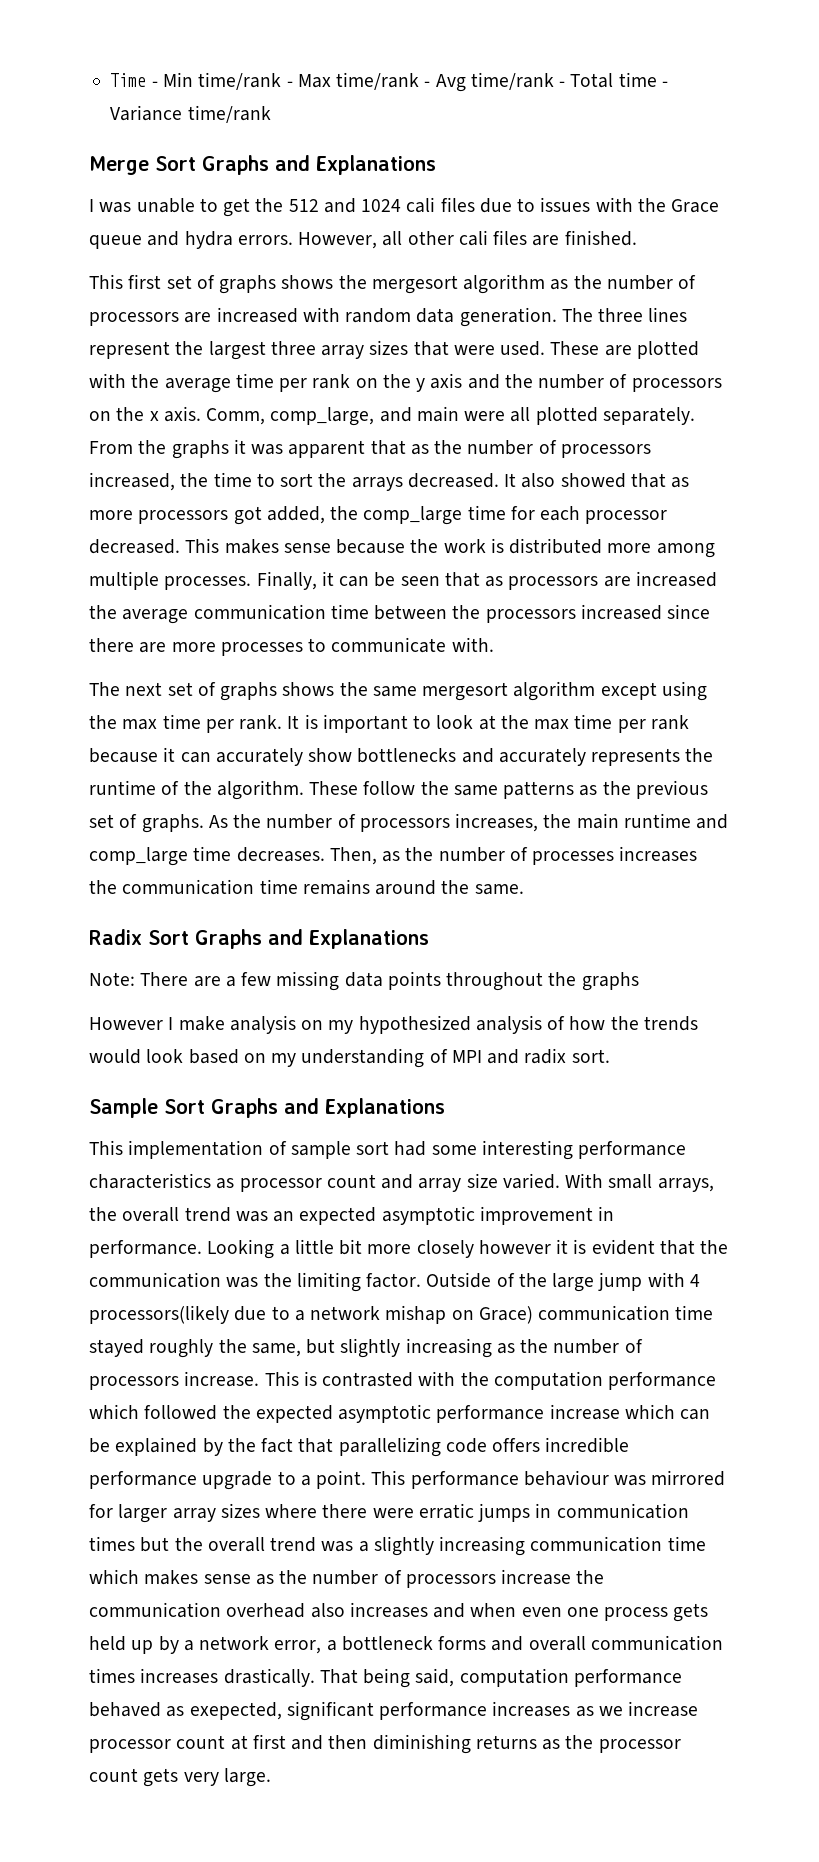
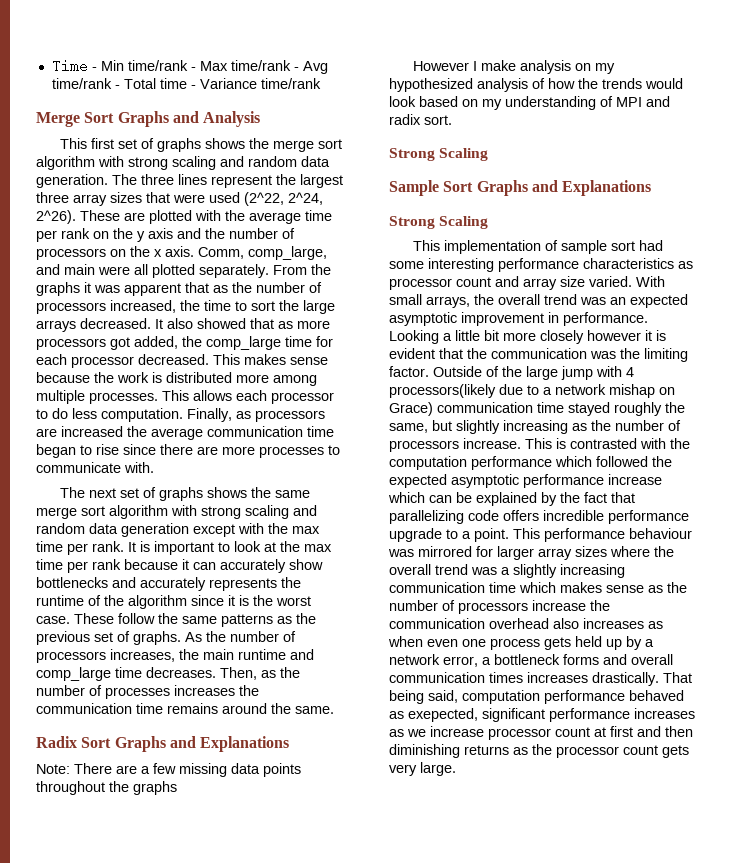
[316,155,436,175] [89,197,720,217] [89,230,637,249] Explanations // I was unable to get the 512 and 1024 cali files due to issues with the Grace queue and hydra errors. However, all other cali files are finished. -> [203,111,261,127] Analysis
[371,274,697,294] [89,307,340,326] mergesort algorithm as the number of processors are increased with -> [272,139,342,152] [36,156,244,170] merge sort algorithm with strong scaling and
[500,341,546,356] used. -> [209,192,323,206] [36,210,76,224] used (2^22, 2^24, 2^26).
(347, 480) none -> [303,300,335,314] large
[256,571,480,590] Finally, it can be seen that -> [162,390,334,404] [36,408,232,422] This allows each processor to do less computation. Finally,
[374,604,662,623] between the processors increased -> [36,444,119,458] began to rise
[422,681,707,701] mergesort algorithm except using -> [36,505,317,519] [36,523,264,537] merge sort algorithm with strong scaling and random data generation except with
[216,780,304,800] algorithm. -> [128,595,311,609] [36,616,70,624] algorithm since it is the worst case.
(610, 1056) none -> [389,148,489,161] // Strong Scaling
(445, 1108) none -> [389,216,489,229] // Strong Scaling
[322,1503,689,1522] [89,1536,170,1552] there were erratic jumps in communication times but -> (650, 551) none
[433,1603,466,1618] and -> [648,621,663,629] as

